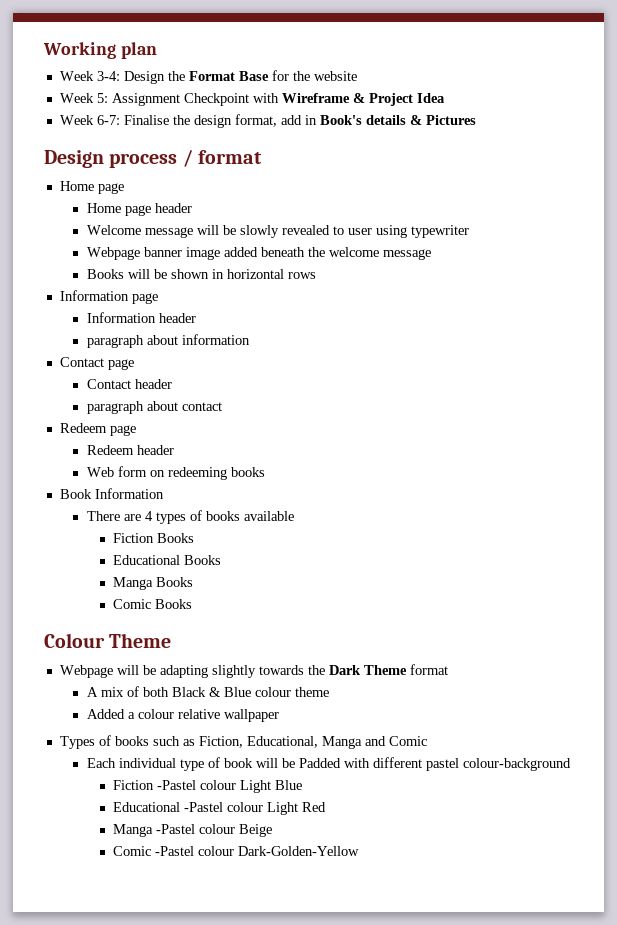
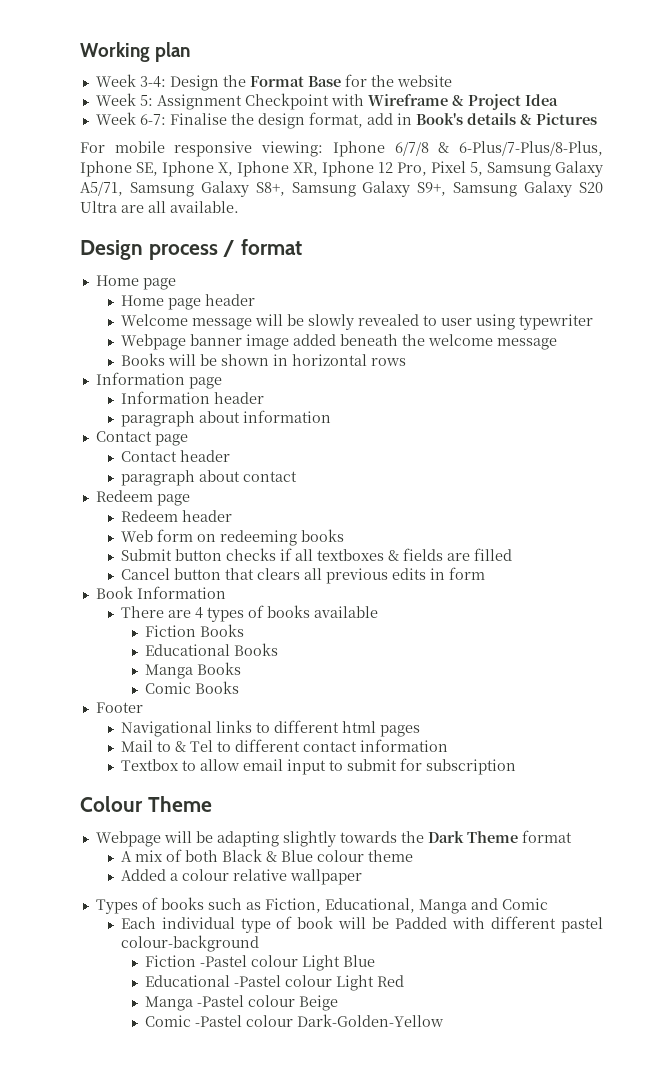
(476, 120) none -> [80,141,603,157] [80,161,603,177] [80,181,604,197] [80,201,239,213] // For mobile responsive viewing: Iphone 6/7/8 & 6-Plus/7-Plus/8-Plus, Iphone SE, Iphone X, Iphone XR, Iphone 12 Pro, Pixel 5, Samsung Galaxy A5/71, Samsung Galaxy S8+, Samsung Galaxy S9+, Samsung Galaxy S20 Ultra are all available.
(265, 472) none -> [120,548,512,561] [120,567,485,584] // Submit button checks if all textboxes & fields are filled // Cancel button that clears all previous edits in form
(193, 604) none -> [95,702,143,713] [120,720,420,737] [120,739,448,752] [120,758,516,775] // Footer // Navigational links to different html pages // Mail to & Tel to different contact information // Textbox to allow email input to submit for subscription

